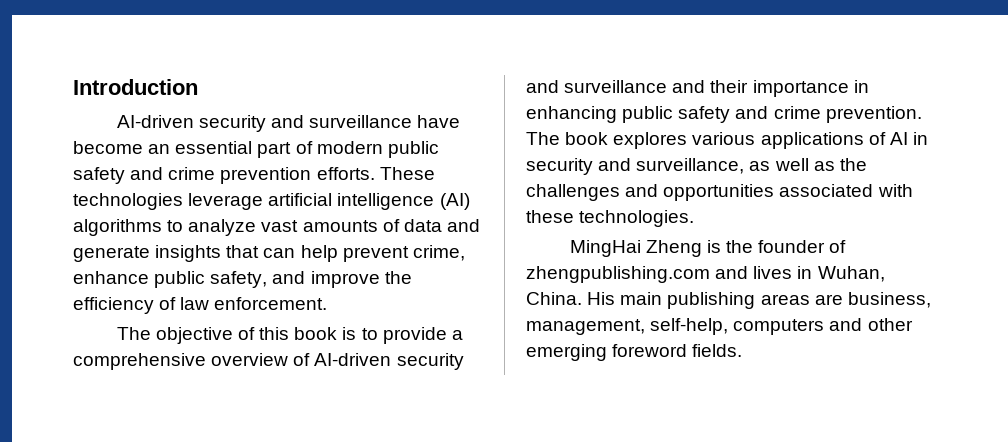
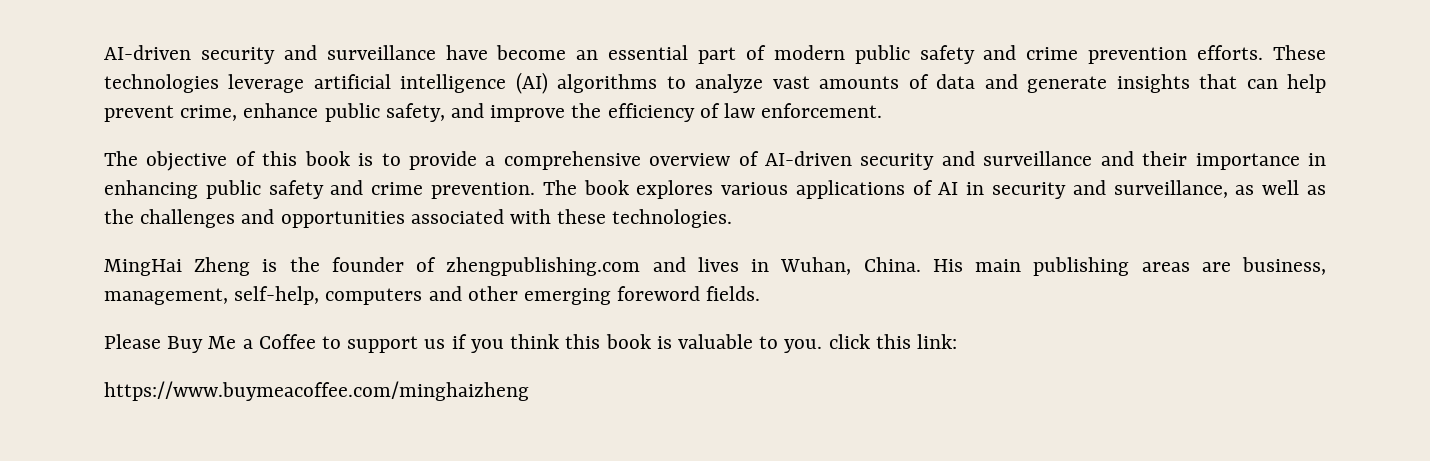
[73,79,198,95] Introduction // -> (104, 52) none
(743, 350) none -> [104,334,957,353] [104,381,529,401] // Please Buy Me a Coffee to support us if you think this book is valuable to you. click this link: // https://www.buymeacoffee.com/minghaizheng

